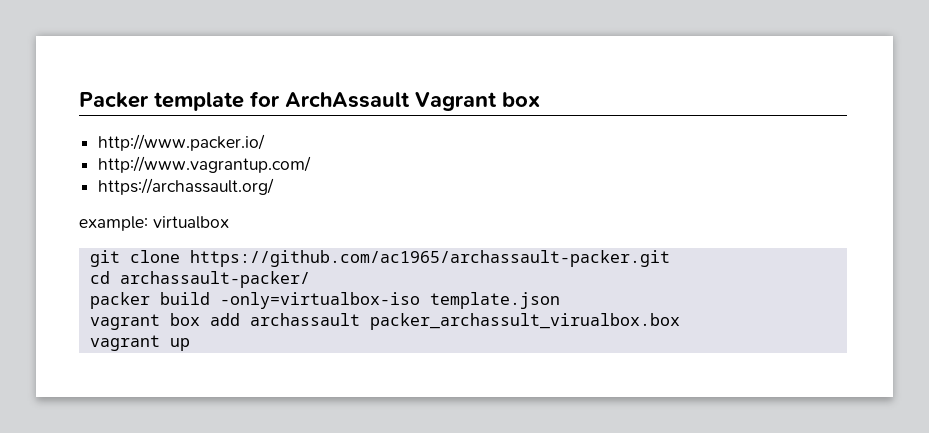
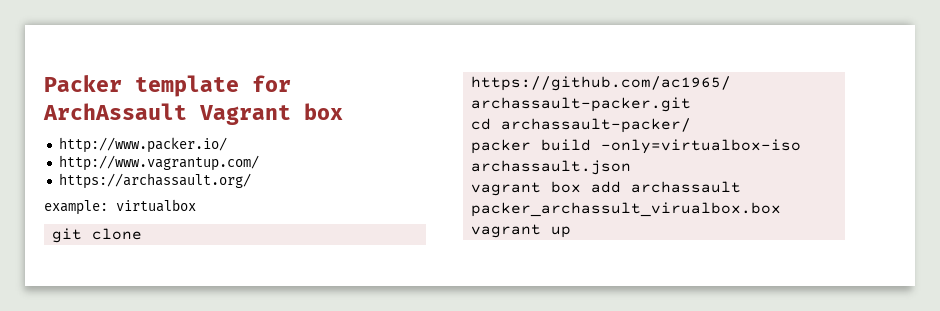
[429,292,560,309] template.json -> [471,160,632,175] archassault.json

